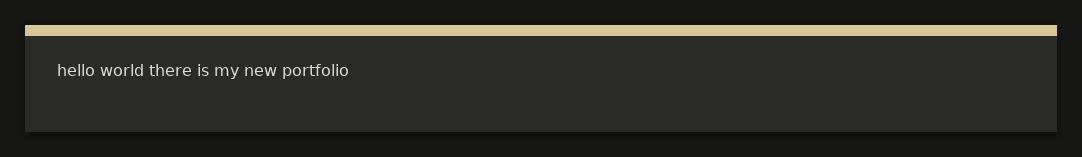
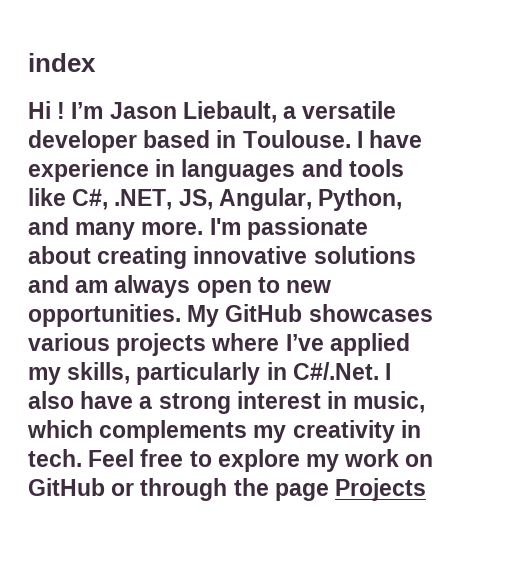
[57,64,349,79] hello world there is my new portfolio -> [28,53,96,72] [28,101,397,123] [28,130,423,153] [28,159,404,182] [28,188,403,211] [28,217,368,240] [28,246,416,269] [28,275,332,298] [28,304,433,327] [28,333,410,356] [28,362,392,385] [28,391,426,414] [27,420,421,443] [28,449,434,472] [28,478,427,501] index // Hi ! I’m Jason Liebault, a versatile developer based in Toulouse. I have experience in languages and tools like C#, .NET, JS, Angular, Python, and many more. I'm passionate about creating innovative solutions and am always open to new opportunities. My GitHub showcases various projects where I’ve applied my skills, particularly in C#/.Net. I also have a strong interest in music, which complements my creativity in tech. Feel free to explore my work on GitHub or through the page Projects

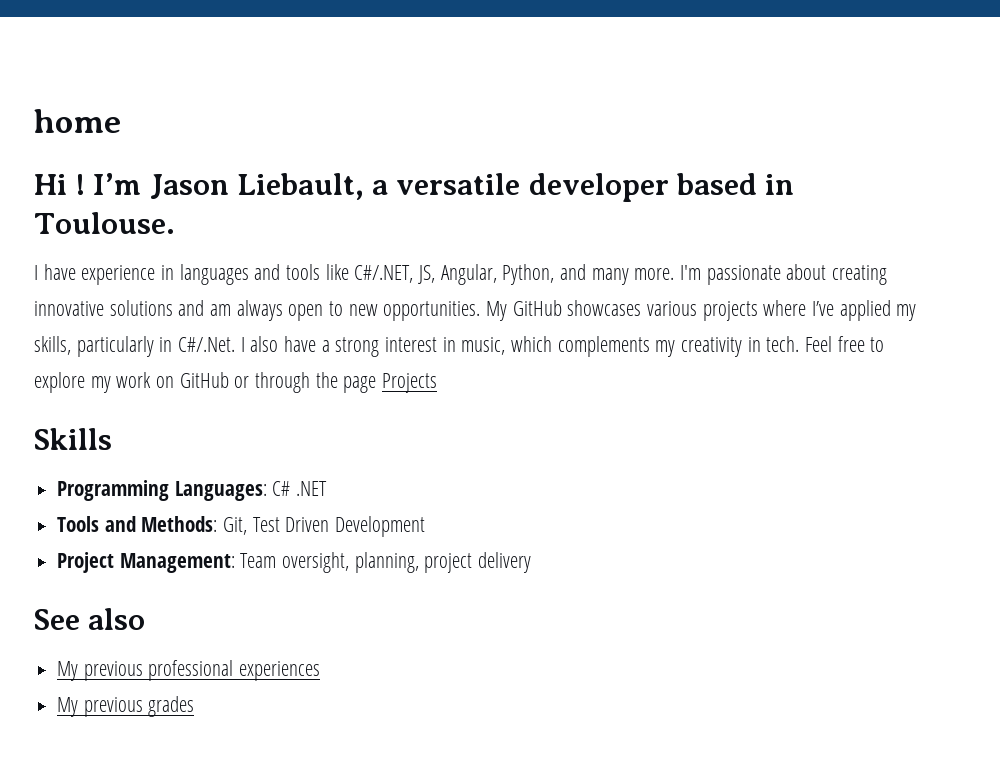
[28,53,96,72] index -> [34,109,121,133] home
(351, 139) none -> (175, 223) //
[72,189,173,210] C#, .NET, -> [354,265,414,283] C#/.NET,
(427, 489) none -> [34,428,112,450] [57,480,328,501] [57,516,426,537] [57,552,532,573] [34,608,146,630] [57,660,321,681] [57,696,195,717] // Skills // Programming Languages: C# .NET // Tools and Methods: Git, Test Driven Development // Project Management: Team oversight, planning, project delivery // See also // My previous professional experiences // My previous grades

